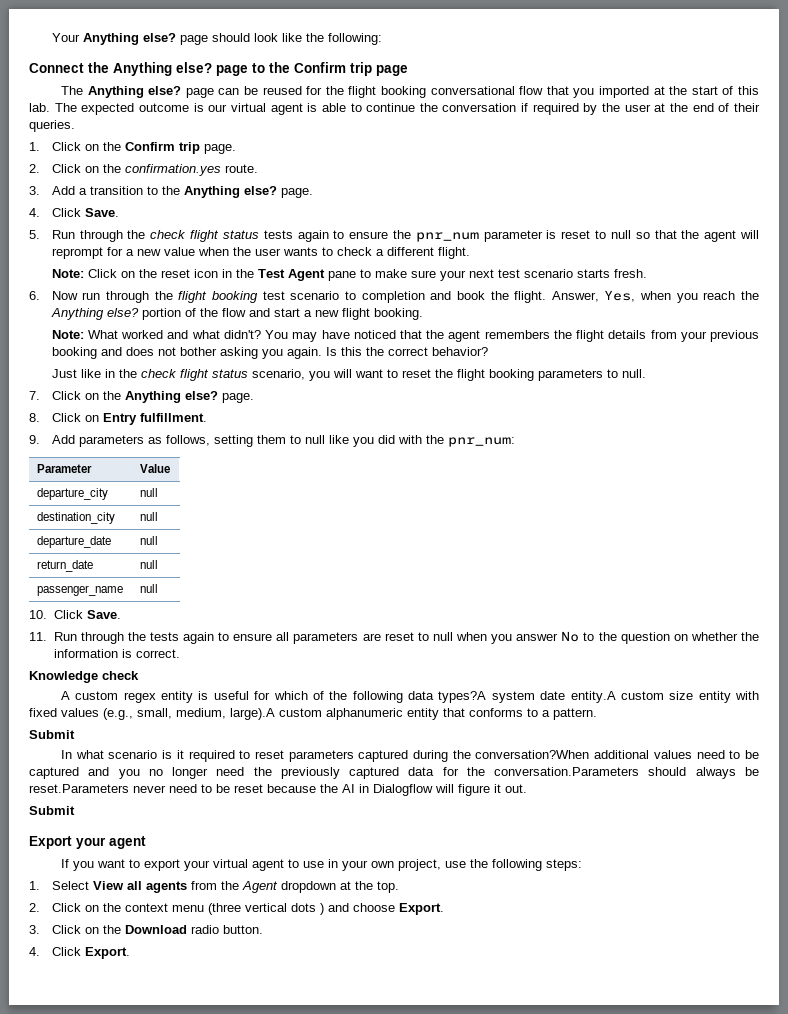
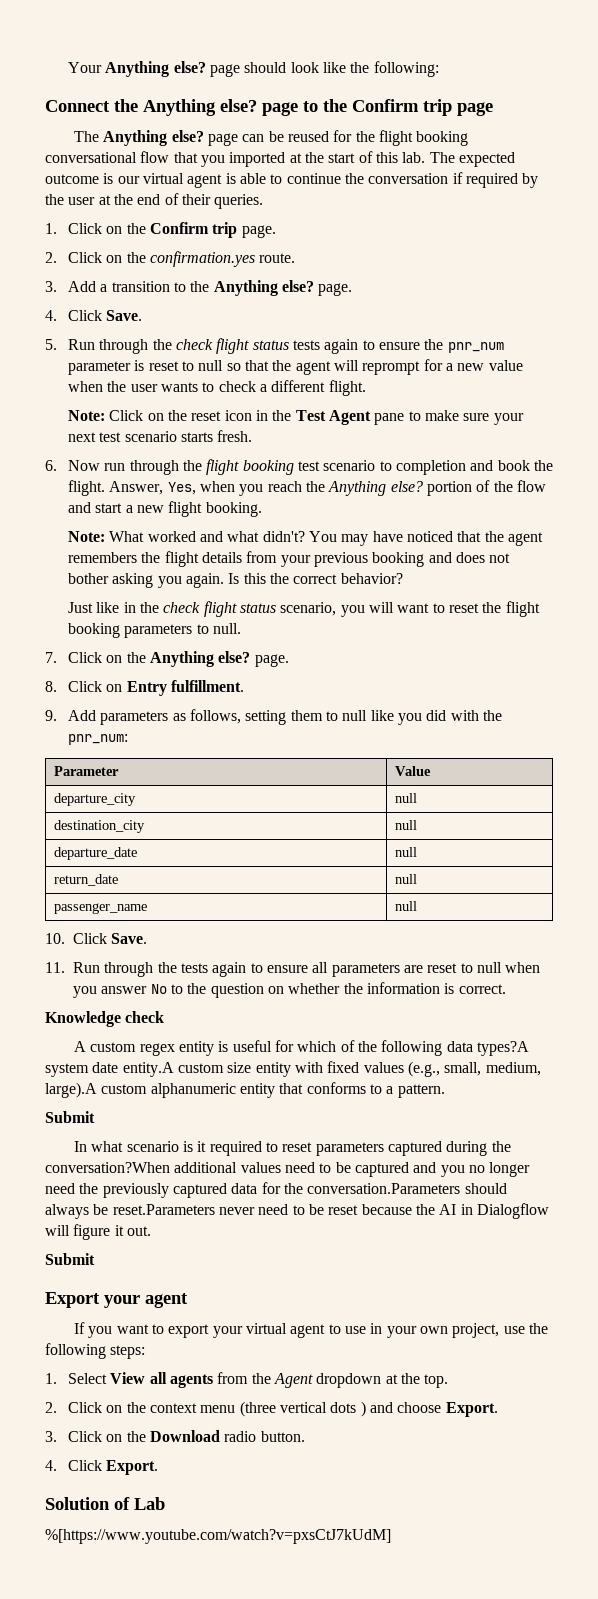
(130, 953) none -> [45,1497,165,1510] [45,1529,391,1544] // Solution of Lab // %[https://www.youtube.com/watch?v=pxsCtJ7kUdM]

